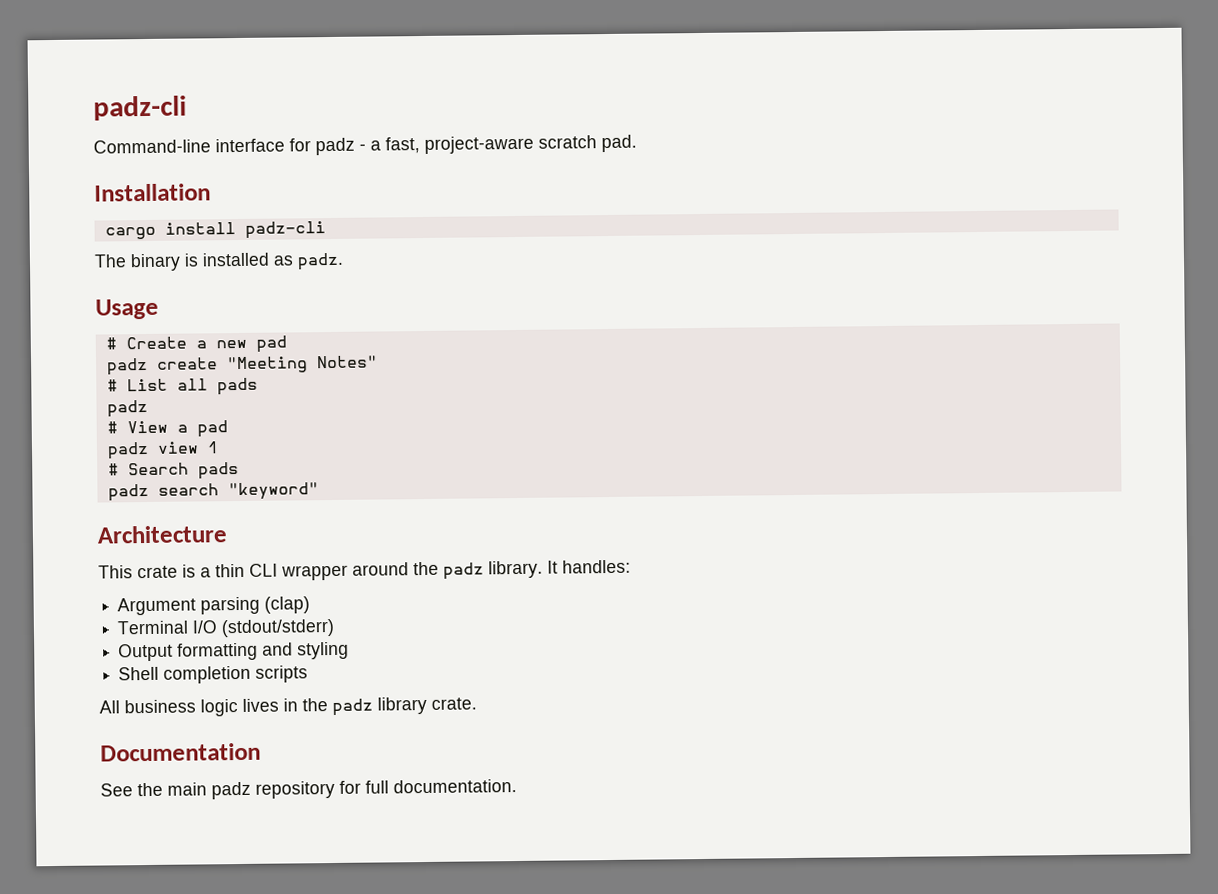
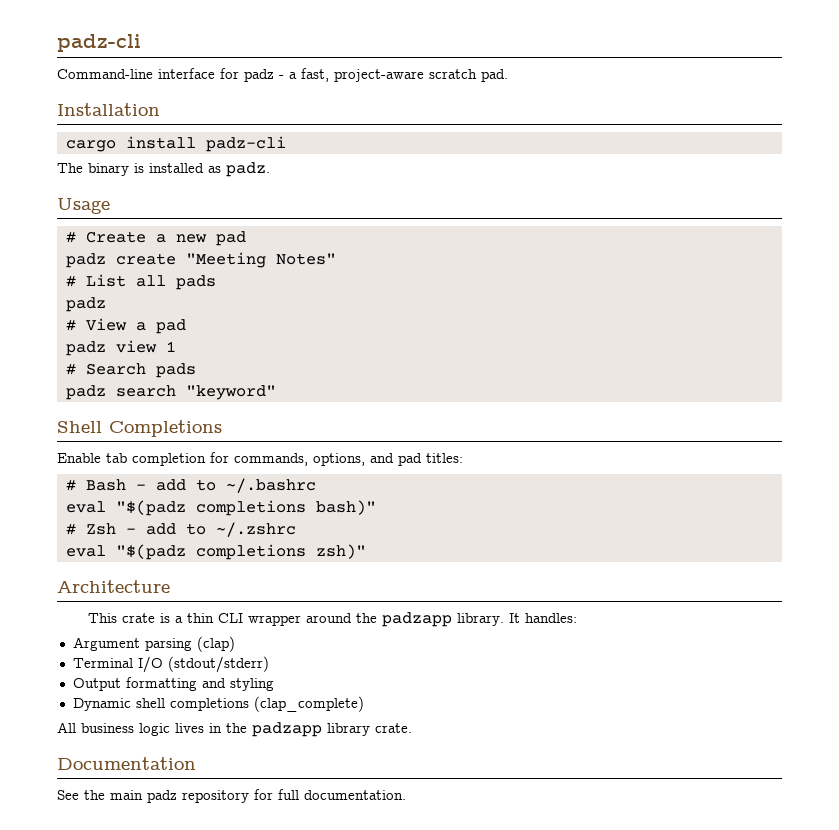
(319, 491) none -> [57,420,222,437] [57,452,463,466] [65,478,316,493] [65,500,376,516] [65,522,296,537] [65,544,366,560] // Shell Completions // Enable tab completion for commands, options, and pad titles: // # Bash - add to ~/.bashrc // eval "$(padz completions bash)" // # Zsh - add to ~/.zshrc // eval "$(padz completions zsh)"
[443,562,484,580] padz -> [382,612,453,627] padzapp
[118,665,309,684] Shell completion scripts -> [72,696,364,712] Dynamic shell completions (clap_complete)
[332,698,373,717] padz -> [252,722,322,737] padzapp

